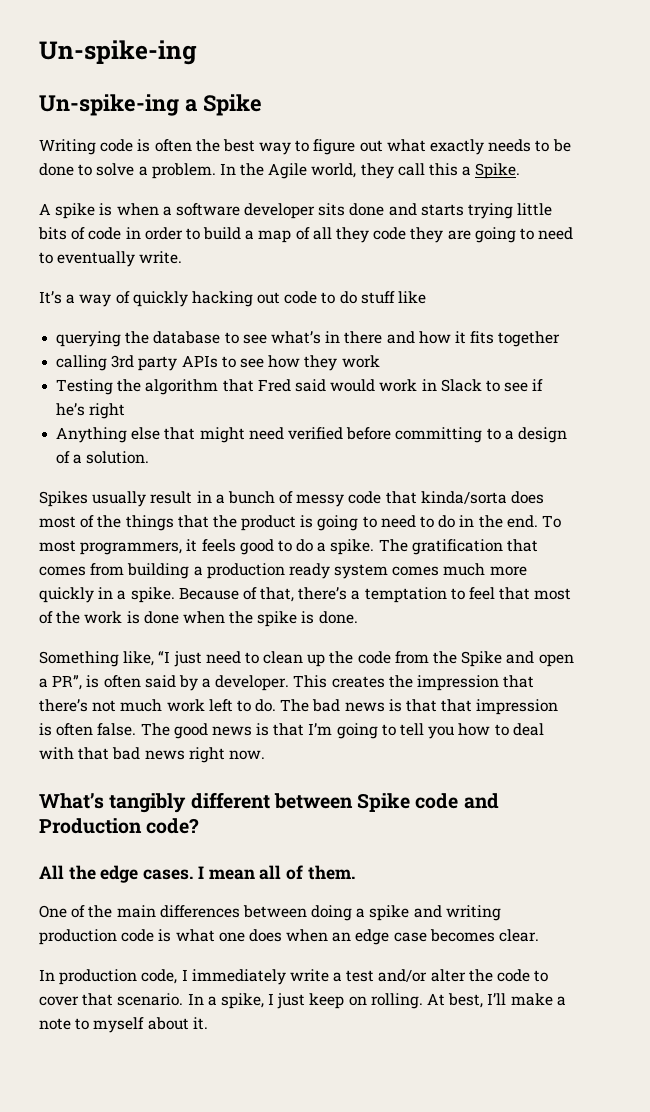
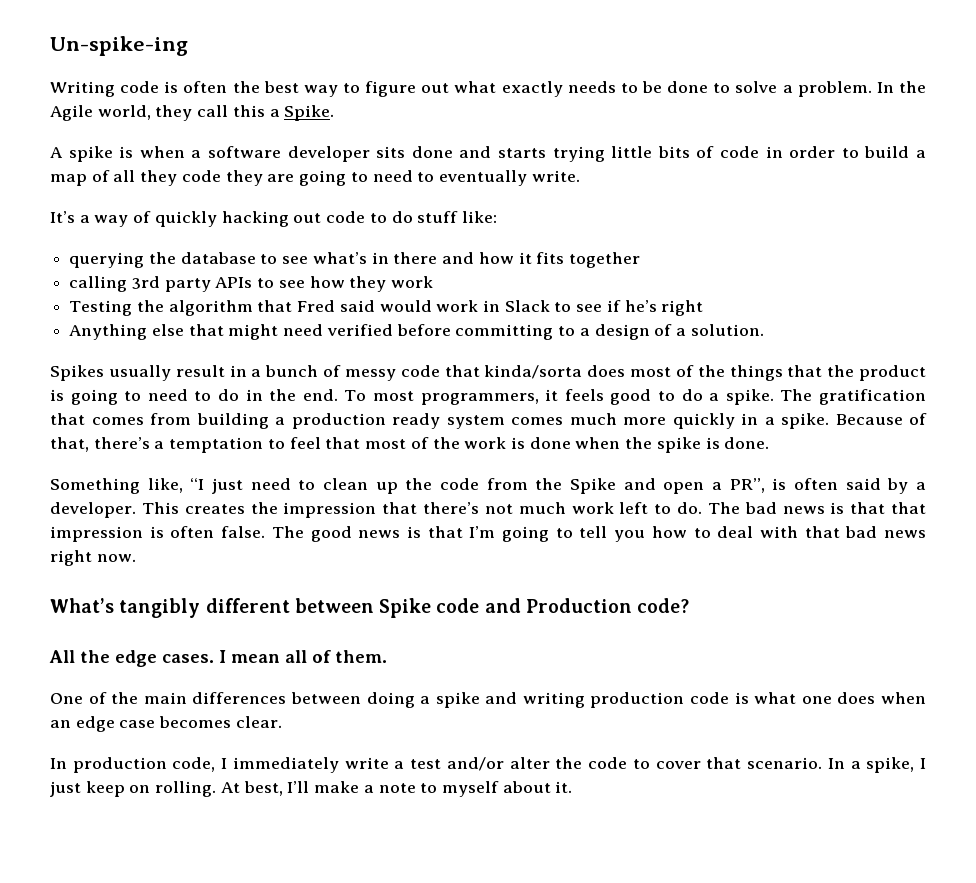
[39,40,197,65] [39,94,262,116] Un-spike-ing // Un-spike-ing a Spike -> [50,36,188,56] Un-spike-ing
[398,291,427,304] like -> [461,211,497,223] like:

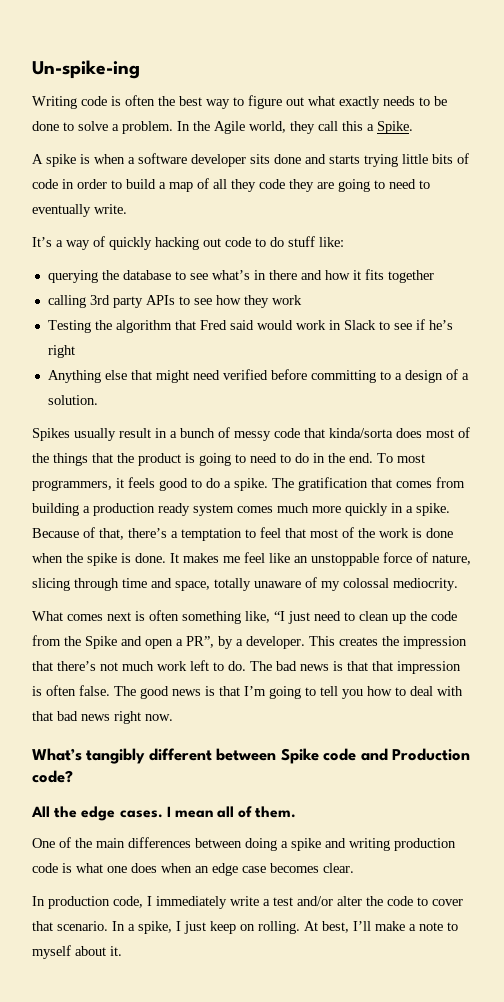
[50,478,140,494] // Something -> [170,552,471,566] [32,577,458,591] [32,610,241,624] It makes me feel like an unstoppable force of nature, slicing through time and space, totally unaware of my colossal mediocrity. // What comes next is often something
[772,478,881,490] is often said -> (214, 642) none

